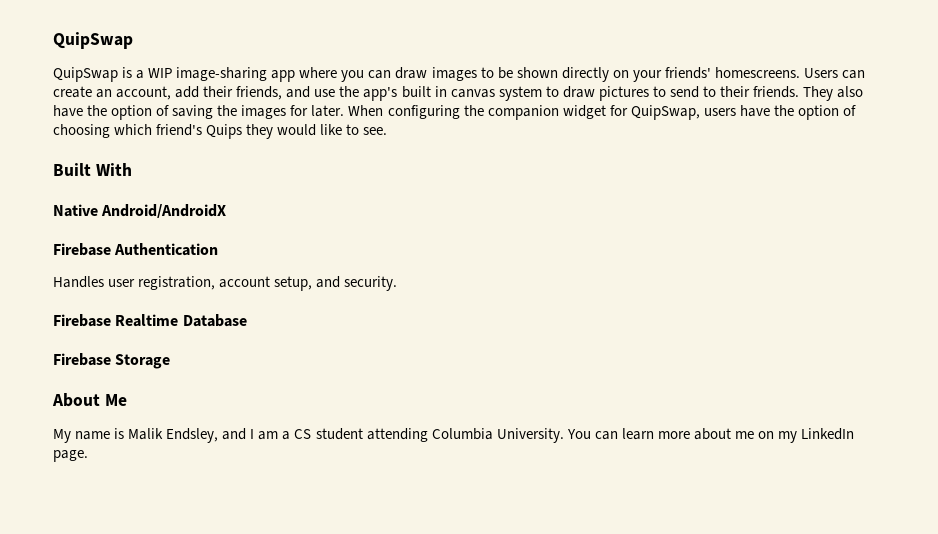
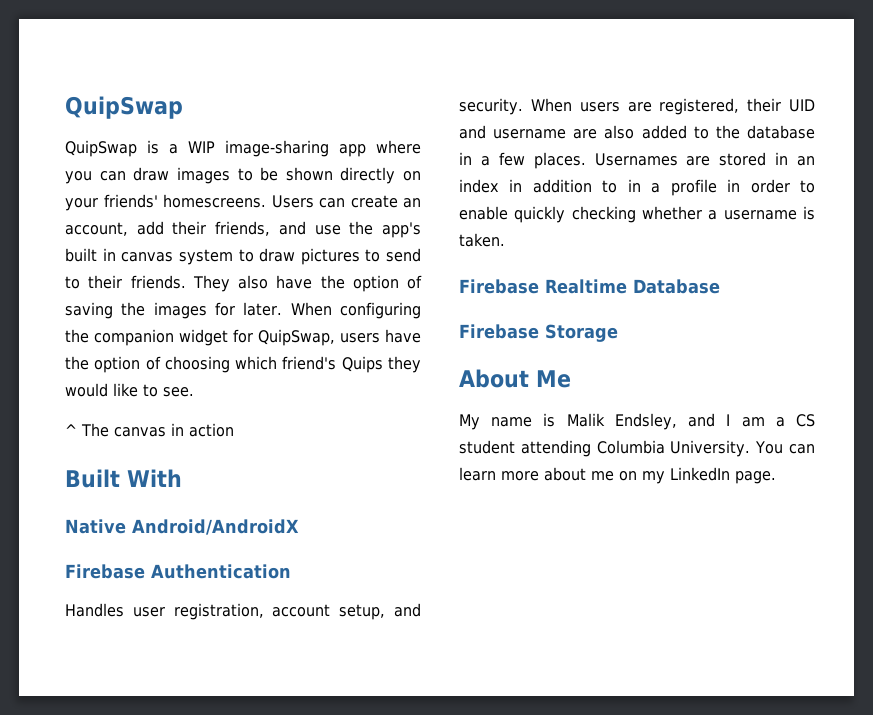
(388, 131) none -> [65,423,234,437] // ^ The canvas in action
(398, 283) none -> [530,98,815,115] [459,125,815,139] [459,152,815,169] [459,179,816,196] [459,206,815,223] [459,233,505,247] When users are registered, their UID and username are also added to the database in a few places. Usernames are stored in an index in addition to in a profile in order to enable quickly checking whether a username is taken.

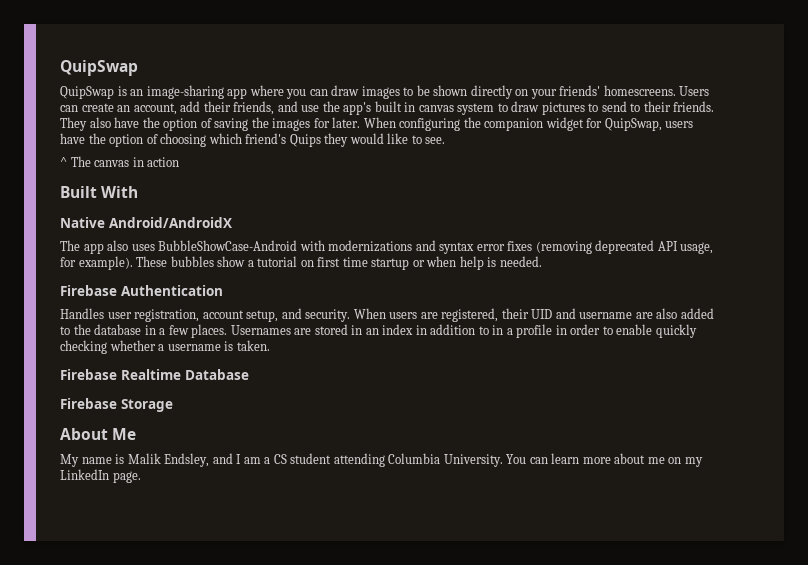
[169,141,215,154] a WIP -> [130,89,144,96] an
(299, 527) none -> [60,240,714,254] [60,256,542,270] // The app also uses BubbleShowCase-Android with modernizations and syntax error fixes (removing deprecated API usage, for example). These bubbles show a tutorial on first time startup or when help is needed.

